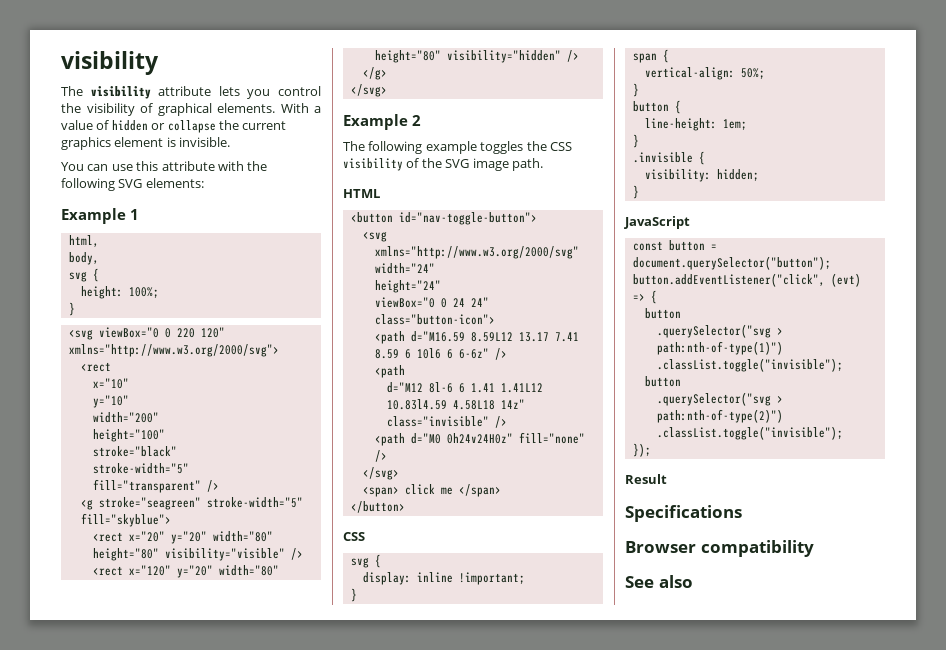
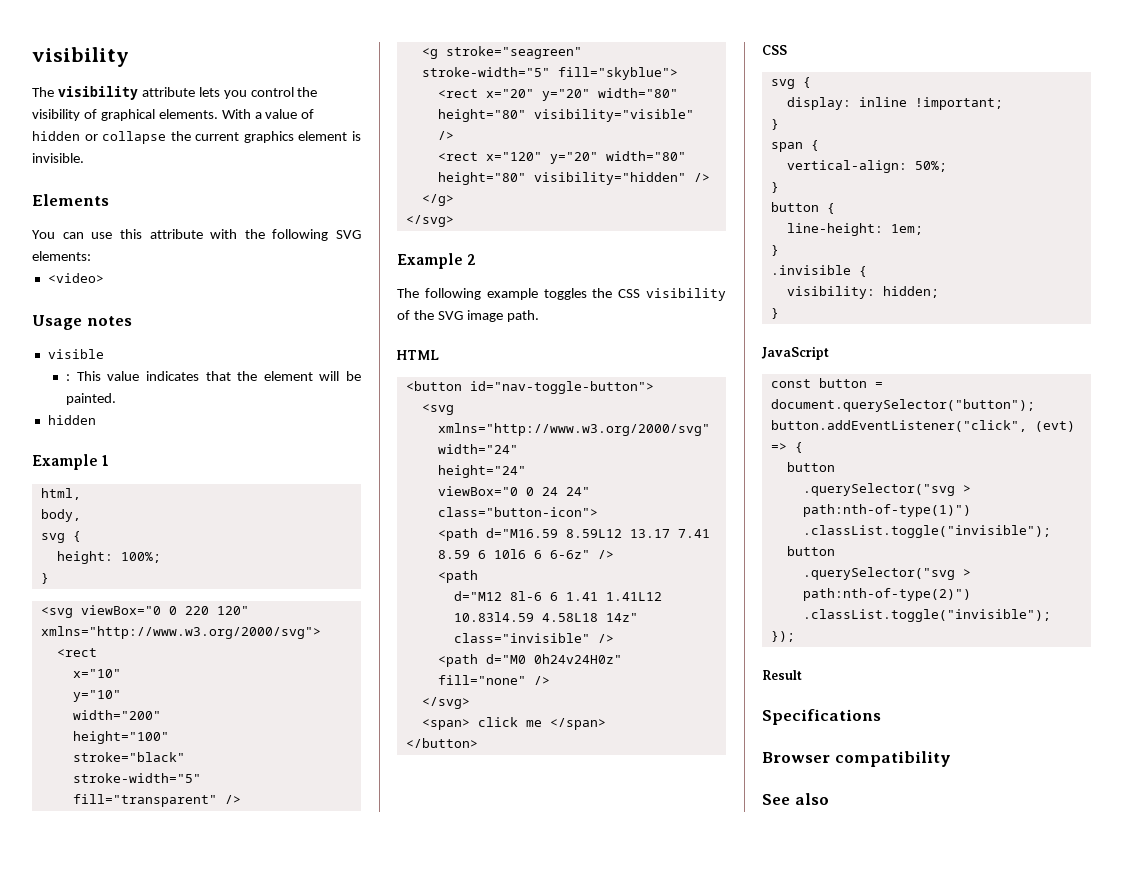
(231, 142) none -> [32,194,109,206] // Elements
(204, 183) none -> [47,273,104,283] [32,315,132,330] [47,349,104,359] [66,371,362,381] [66,393,117,405] [47,415,96,425] // <video> // Usage notes // visible // : This value indicates that the element will be painted. // hidden

